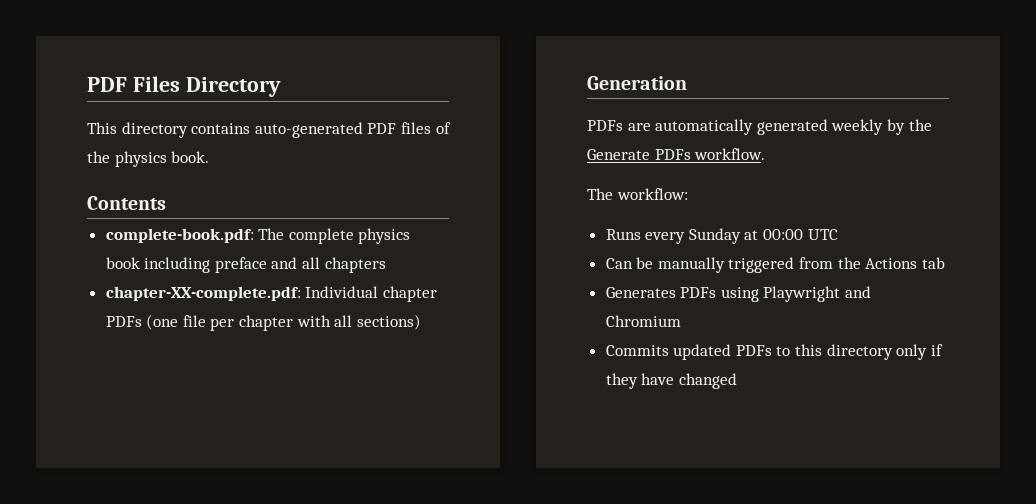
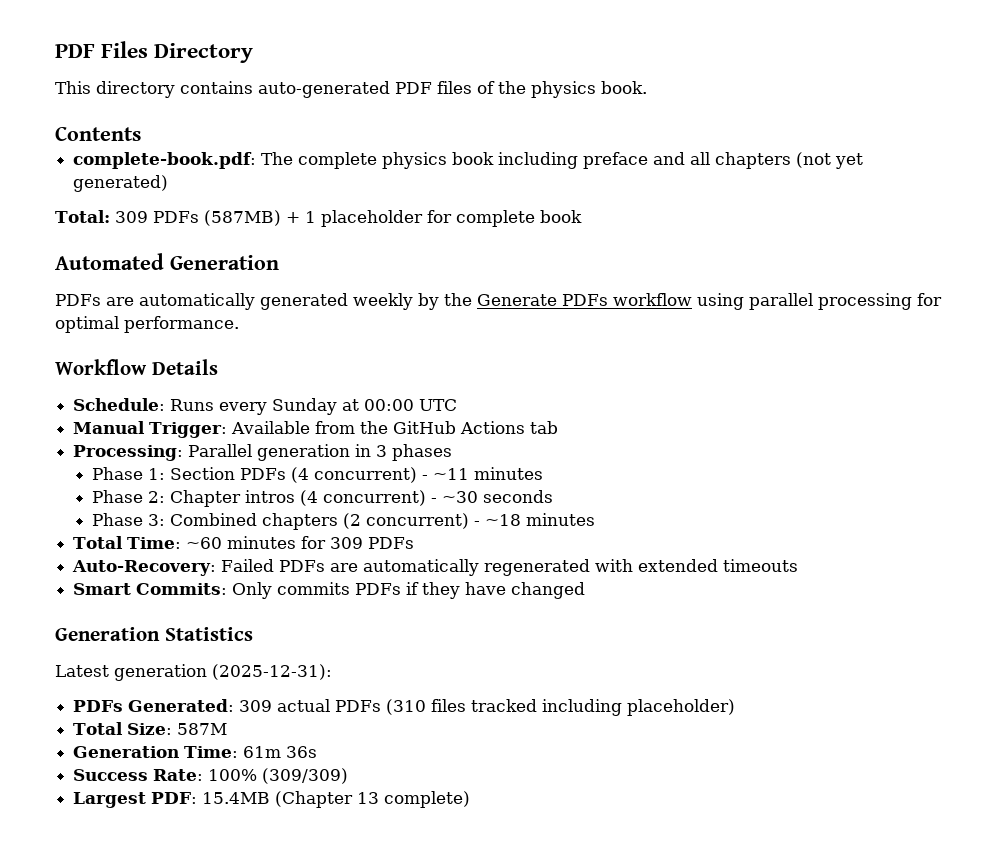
[105,286,437,302] [105,314,421,331] // chapter-XX-complete.pdf: Individual chapter PDFs (one file per chapter with all sections) // -> [796,152,864,169] [73,175,169,192] [55,210,582,227] [55,253,164,270] (not yet generated) // Total: 309 PDFs (587MB) + 1 placeholder for complete book // Automated
[694,148,766,160] [587,188,688,200] workflow. // The workflow: // -> [613,293,942,310] [55,316,239,333] [55,359,218,375] [73,398,166,411] workflow using parallel processing for optimal performance. // Workflow Details // Schedule:
[605,257,795,273] Can be manually triggered -> [73,421,311,438] Manual Trigger: Available
(861, 263) none -> [393,421,457,434] GitHub
[605,286,872,302] [605,315,681,327] [605,344,943,360] [605,373,737,389] Generates PDFs using Playwright and Chromium // Commits updated PDFs to this directory only if they have changed -> [73,444,453,461] [91,467,543,483] [91,490,553,507] [91,513,595,530] [73,536,415,549] [72,559,799,576] [73,582,586,599] [55,627,253,641] [55,664,332,681] [73,699,736,716] [73,722,228,735] [73,746,318,758] [73,768,349,784] [73,791,471,808] Processing: Parallel generation in 3 phases // Phase 1: Section PDFs (4 concurrent) - ~11 minutes // Phase 2: Chapter intros (4 concurrent) - ~30 seconds // Phase 3: Combined chapters (2 concurrent) - ~18 minutes // Total Time: ~60 minutes for 309 PDFs // Auto-Recovery: Failed PDFs are automatically regenerated with extended timeouts // Smart Commits: Only commits PDFs if they have changed // Generation Statistics // Latest generation (2025-12-31): // PDFs Generated: 309 actual PDFs (310 files tracked including placeholder) // Total Size: 587M // Generation Time: 61m 36s // Success Rate: 100% (309/309) // Largest PDF: 15.4MB (Chapter 13 complete)

